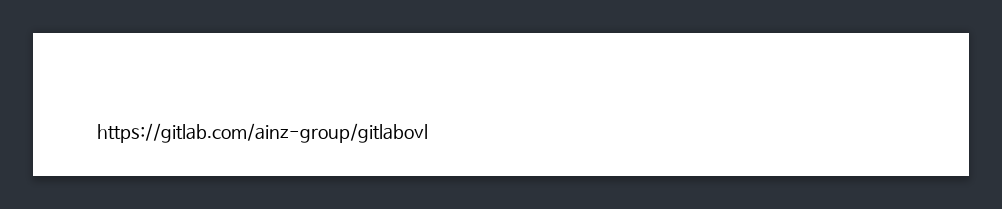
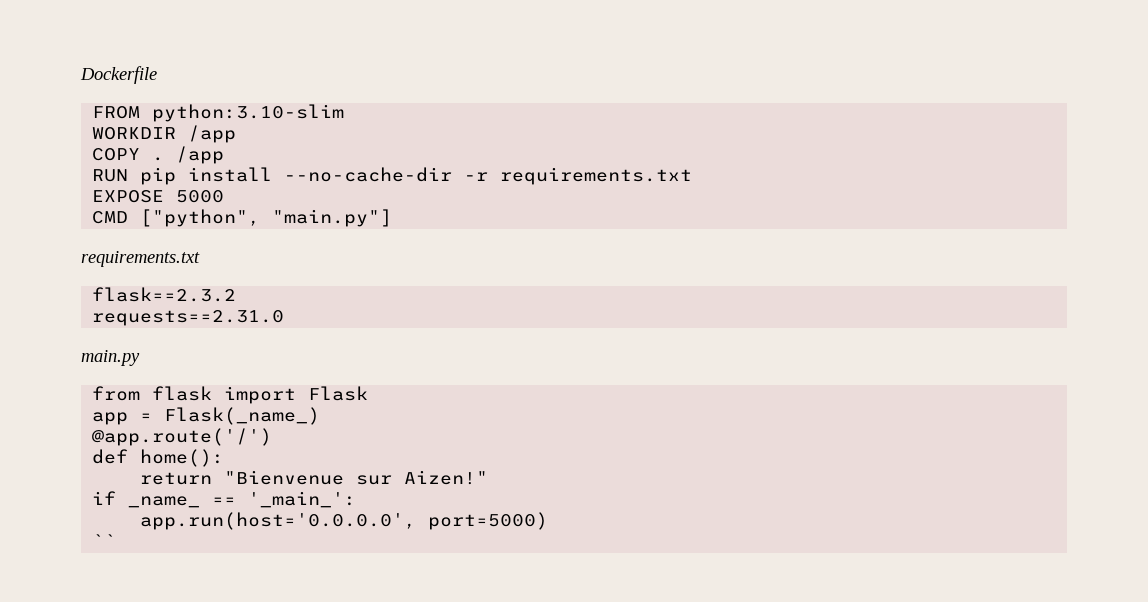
[97,123,428,143] https://gitlab.com/ainz-group/gitlabovl -> [80,66,157,84] [92,104,345,122] [92,125,237,143] [92,146,225,164] [92,167,693,185] [92,190,225,203] [92,209,393,227] [81,251,200,267] [92,287,237,302] [92,310,285,326] [81,350,140,366] [92,386,369,404] [92,407,321,425] [92,428,273,446] [92,449,225,467] [140,470,489,485] [92,491,357,508] [140,512,549,530] [92,534,117,547] Dockerfile // FROM python:3.10-slim // WORKDIR /app // COPY . /app // RUN pip install --no-cache-dir -r requirements.txt // EXPOSE 5000 // CMD ["python", "main.py"] // requirements.txt // flask==2.3.2 // requests==2.31.0 // main.py // from flask import Flask // app = Flask(_name_) // @app.route('/') // def home(): // return "Bienvenue sur Aizen!" // if _name_ == '_main_': // app.run(host='0.0.0.0', port=5000) // ``

